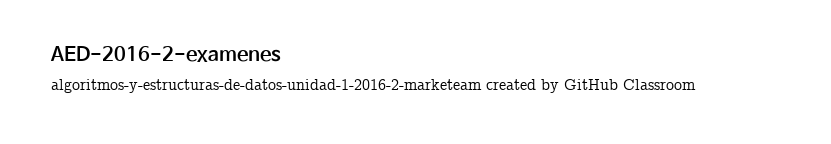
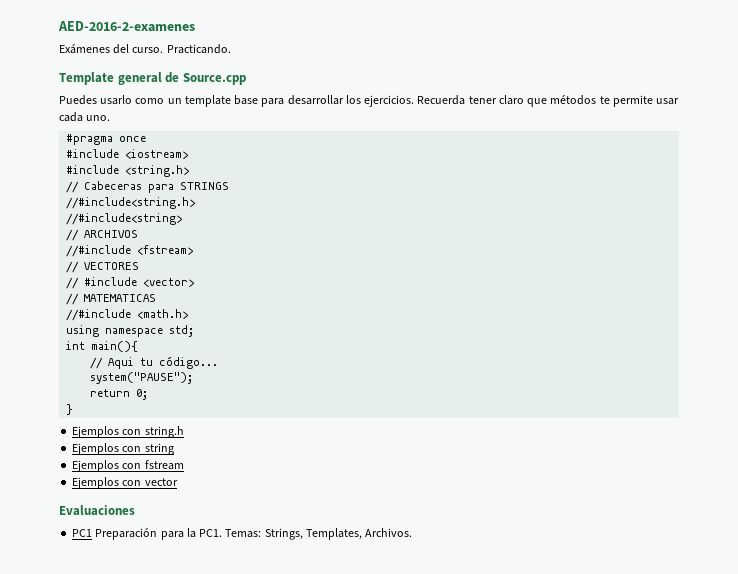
[51,79,696,93] algoritmos-y-estructuras-de-datos-unidad-1-2016-2-marketeam created by GitHub Classroom -> [59,44,231,54] [59,72,246,85] [59,95,680,107] [59,112,111,122] [66,134,147,145] [66,149,189,159] [66,165,190,177] [66,181,230,193] [66,197,196,209] [66,213,183,225] [66,229,139,241] [66,245,194,257] [66,261,140,273] [66,277,195,289] [66,293,157,305] [66,309,189,321] [66,325,195,337] [66,341,139,352] [90,356,219,369] [90,372,194,384] [90,389,149,400] [66,404,74,415] [72,426,184,438] [72,443,174,455] [72,460,184,472] [72,477,178,489] [59,505,135,516] [72,528,413,540] Exámenes del curso. Practicando. // Template general de Source.cpp // Puedes usarlo como un template base para desarrollar los ejercicios. Recuerda tener claro que métodos te permite usar cada uno. // #pragma once // #include <iostream> // #include <string.h> // // Cabeceras para STRINGS // //#include<string.h> // //#include<string> // // ARCHIVOS // //#include <fstream> // // VECTORES // // #include <vector> // // MATEMATICAS // //#include <math.h> // using namespace std; // int main(){ // // Aqui tu código... // system("PAUSE"); // return 0; // } // Ejemplos con string.h // Ejemplos con string // Ejemplos con fstream // Ejemplos con vector // Evaluaciones // PC1 Preparación para la PC1. Temas: Strings, Templates, Archivos.

